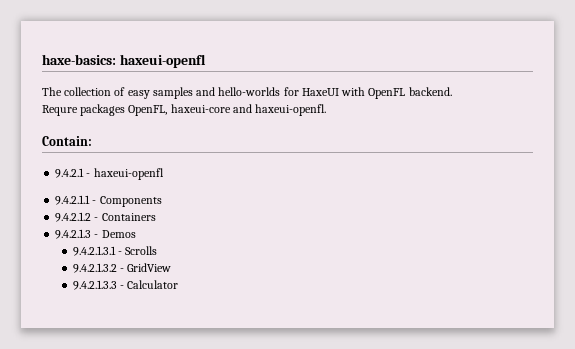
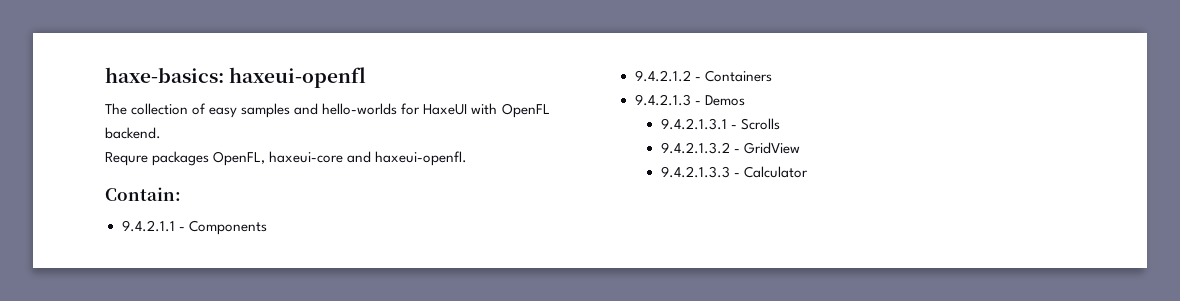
[55,168,164,180] // 9.4.2.1 - haxeui-openfl -> (181, 194) none

